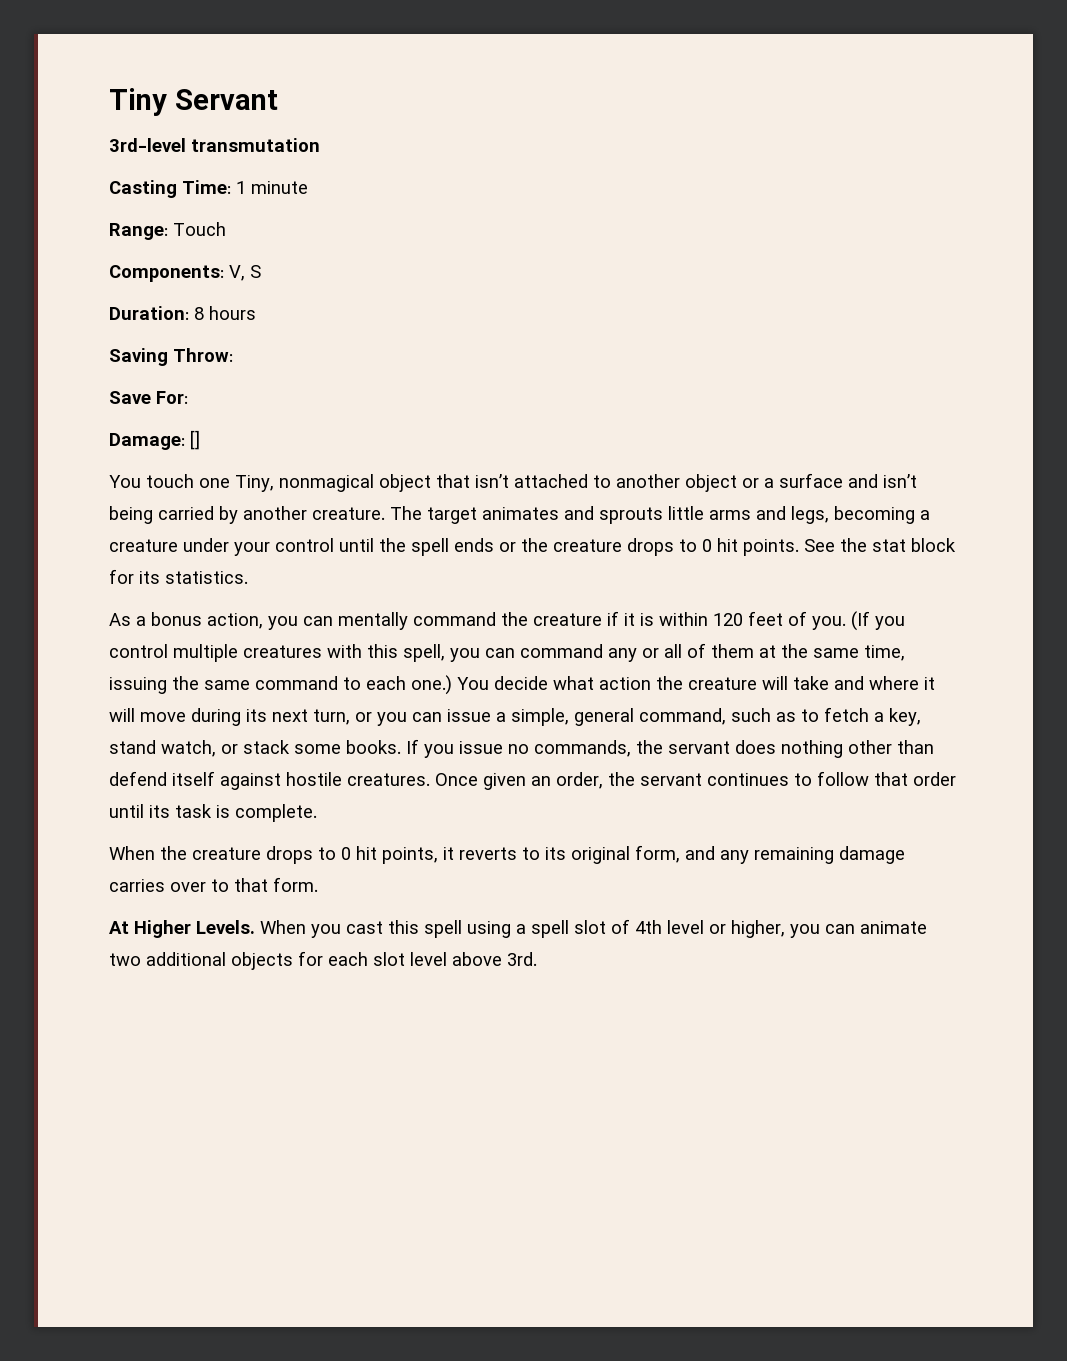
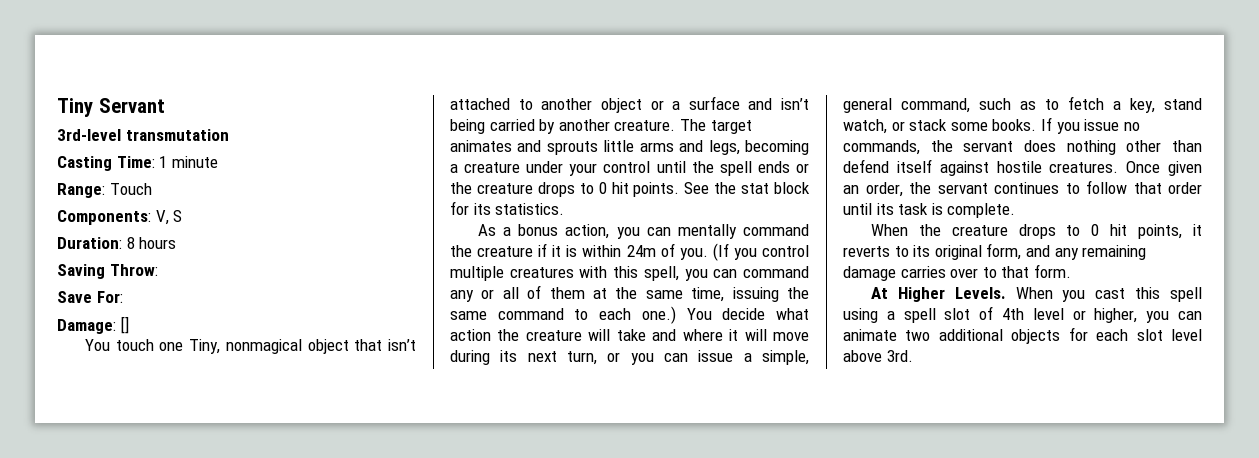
[713,611,783,626] 120 feet -> [626,245,656,257] 24m

